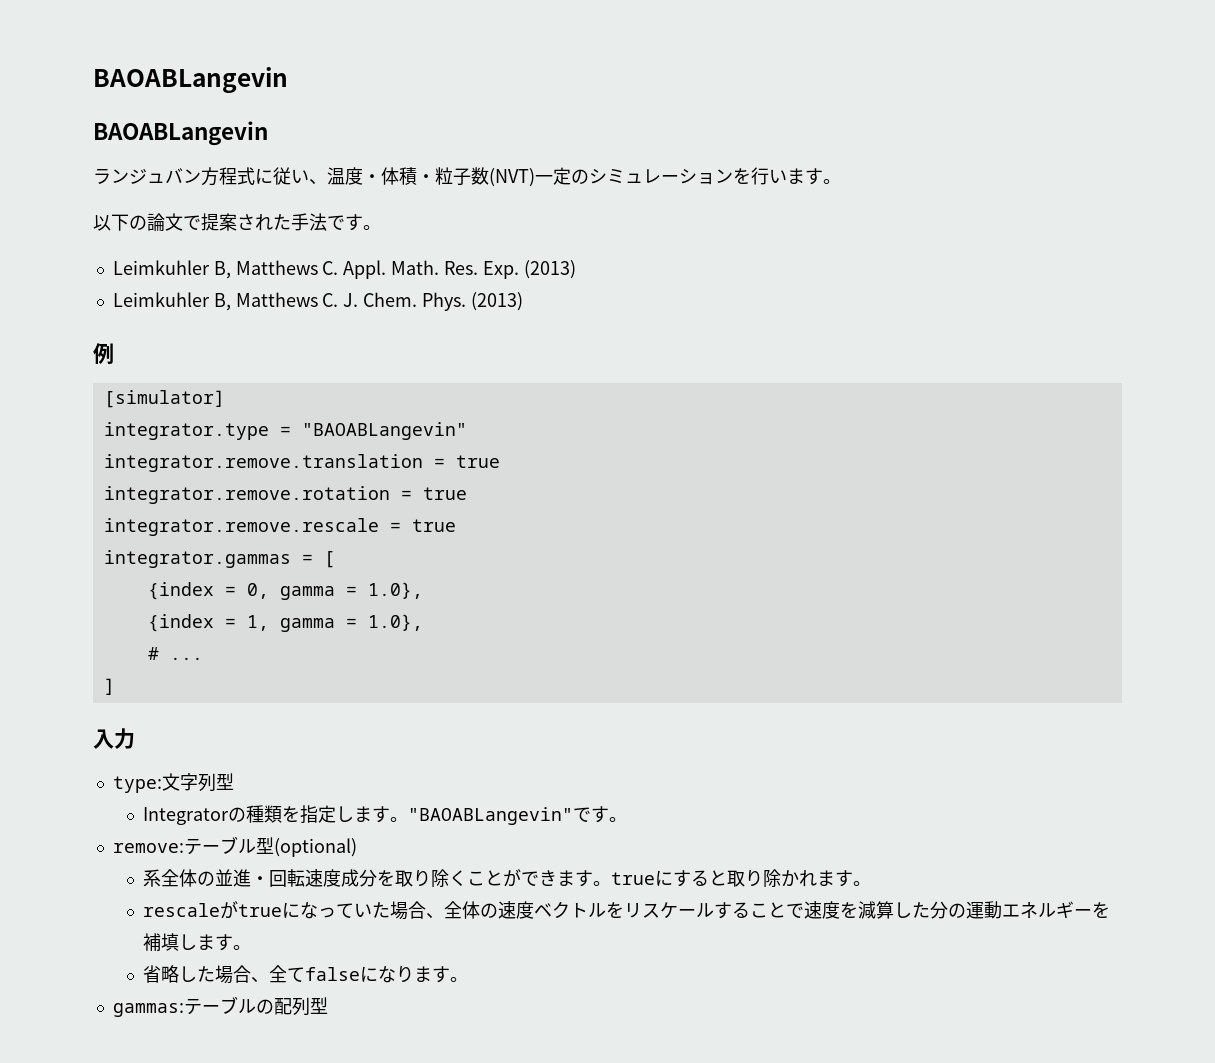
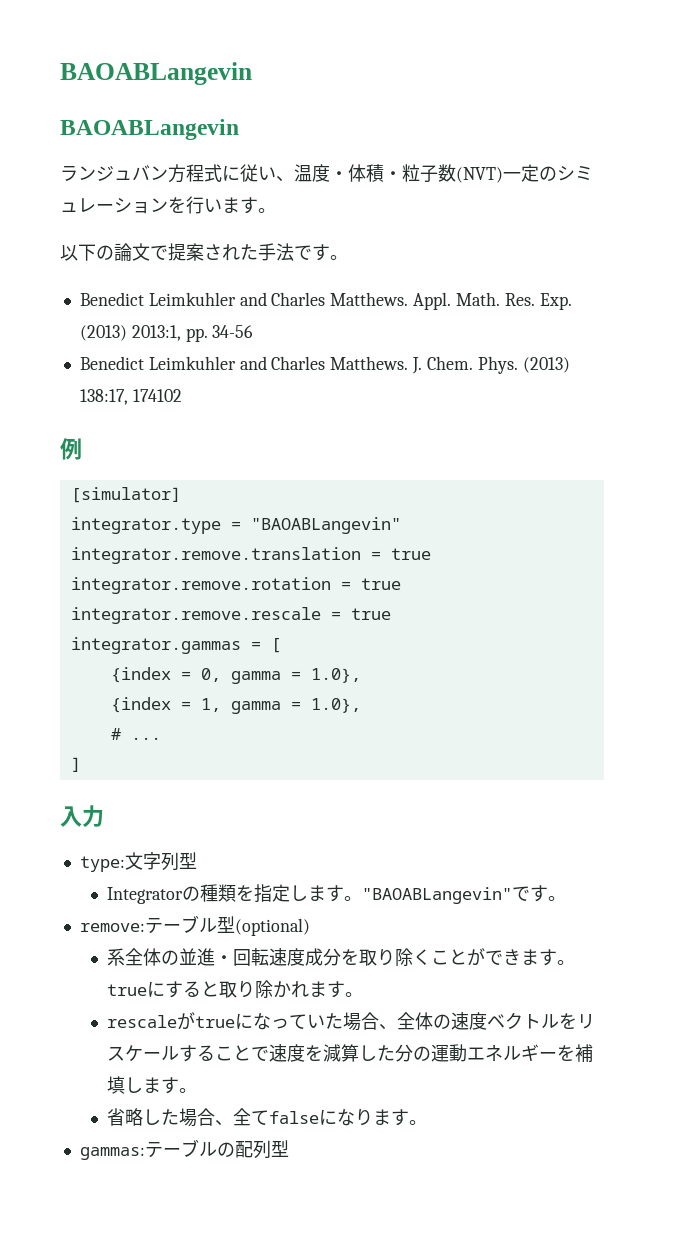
[112,260,339,279] Leimkuhler B, Matthews C. -> [79,292,409,306] Benedict Leimkuhler and Charles Matthews.
[112,292,339,311] // Leimkuhler B, Matthews C. -> [131,325,254,342] [79,356,409,370] 2013:1, pp. 34-56 // Benedict Leimkuhler and Charles Matthews.
(523, 301) none -> [79,389,182,405] 138:17, 174102

